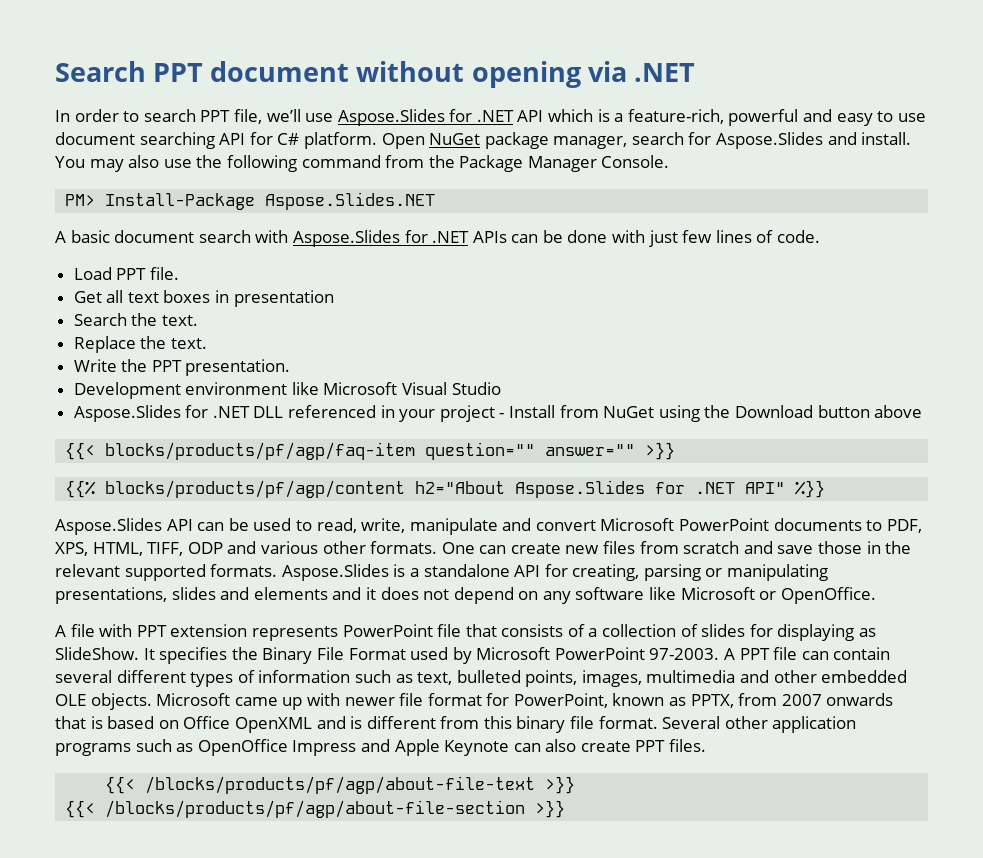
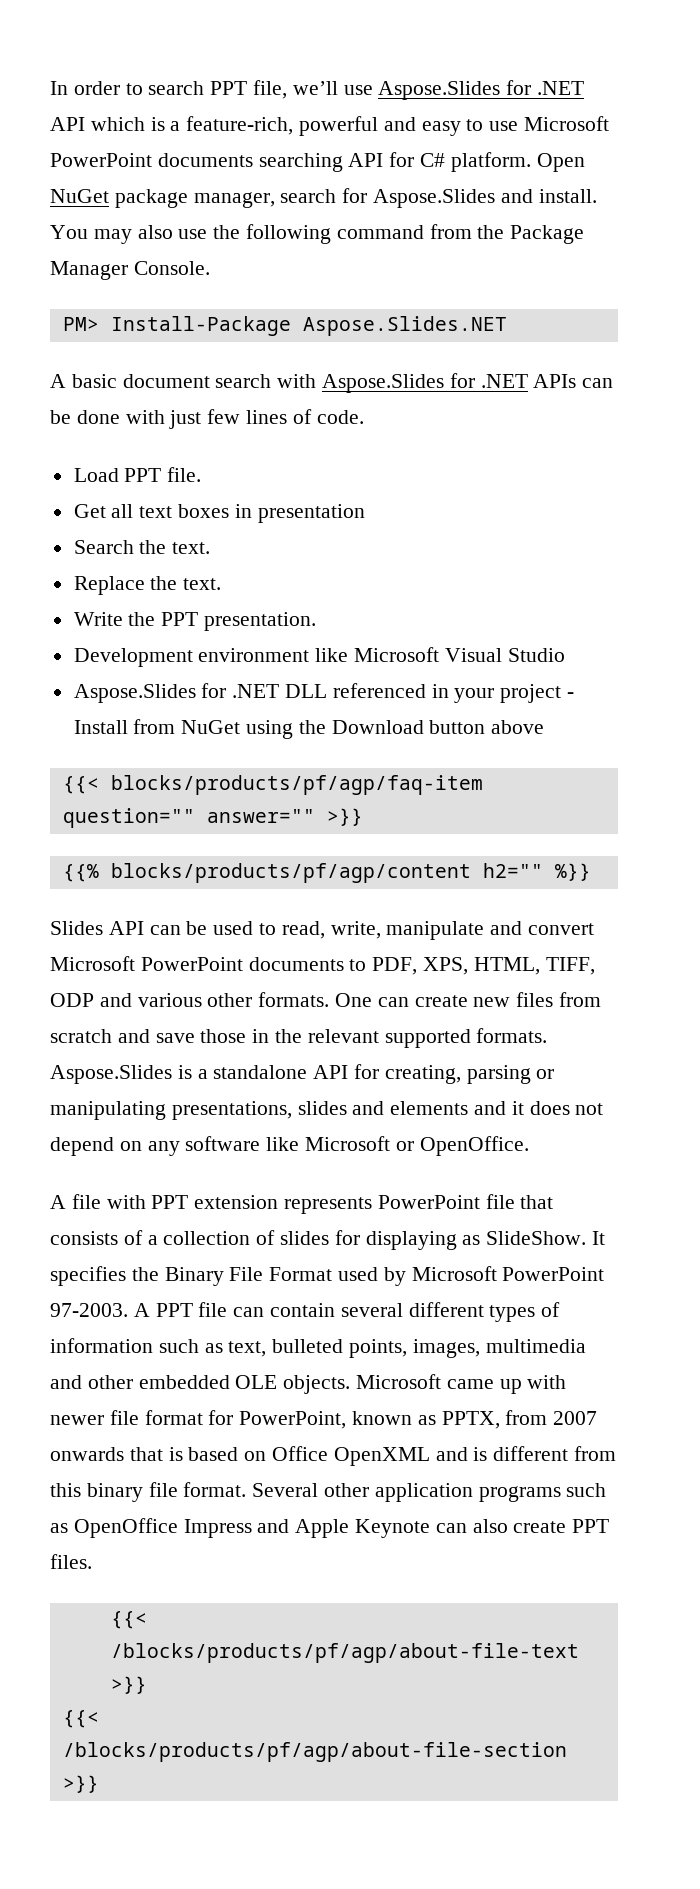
[55,61,695,88] Search PPT document without opening via .NET // -> (50, 88) none
[55,132,135,145] document -> [524,116,610,131] [50,153,253,167] Microsoft PowerPoint documents
[415,480,786,498] h2="About Aspose.Slides for .NET API" -> [482,863,543,878] h2=""
[55,518,162,535] Aspose.Slides -> [50,921,103,935] Slides

